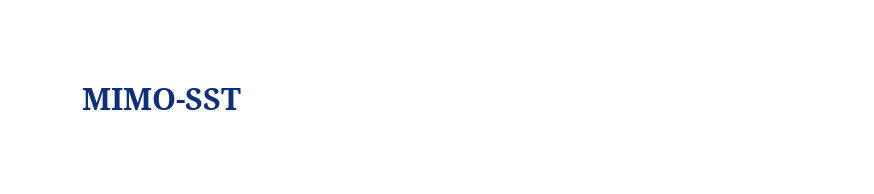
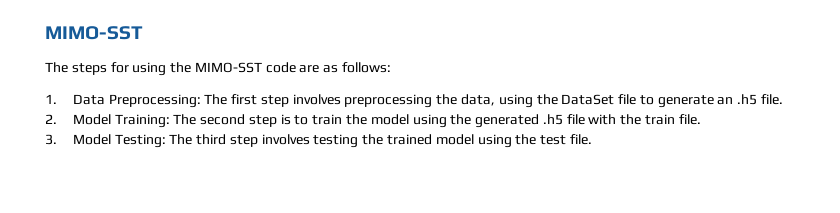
[82,88,241,110] MIMO-SST -> [45,26,143,40] [45,62,392,76] [45,94,783,108] [45,114,701,128] [45,134,592,148] MIMO-SST // The steps for using the MIMO-SST code are as follows: // 1. Data Preprocessing: The first step involves preprocessing the data, using the DataSet file to generate an .h5 file. // 2. Model Training: The second step is to train the model using the generated .h5 file with the train file. // 3. Model Testing: The third step involves testing the trained model using the test file.

